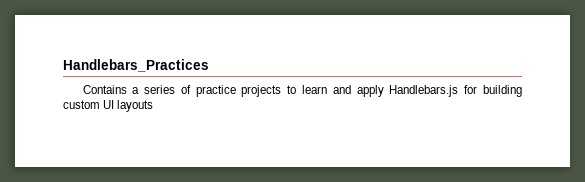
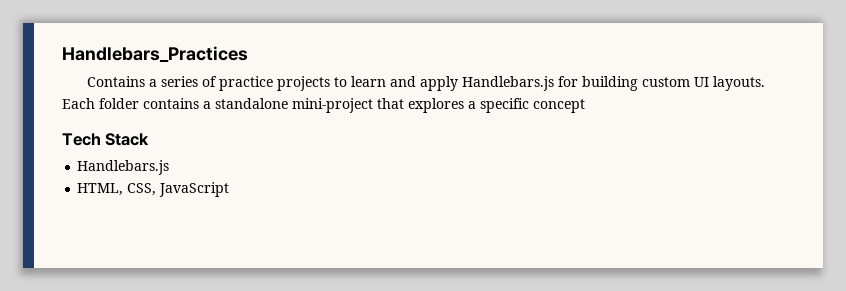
[117,100,154,112] layouts -> [712,76,765,91] [62,98,585,113] [62,133,150,146] [77,160,170,175] [77,182,230,197] layouts. Each folder contains a standalone mini-project that explores a specific concept // Tech Stack // Handlebars.js // HTML, CSS, JavaScript

